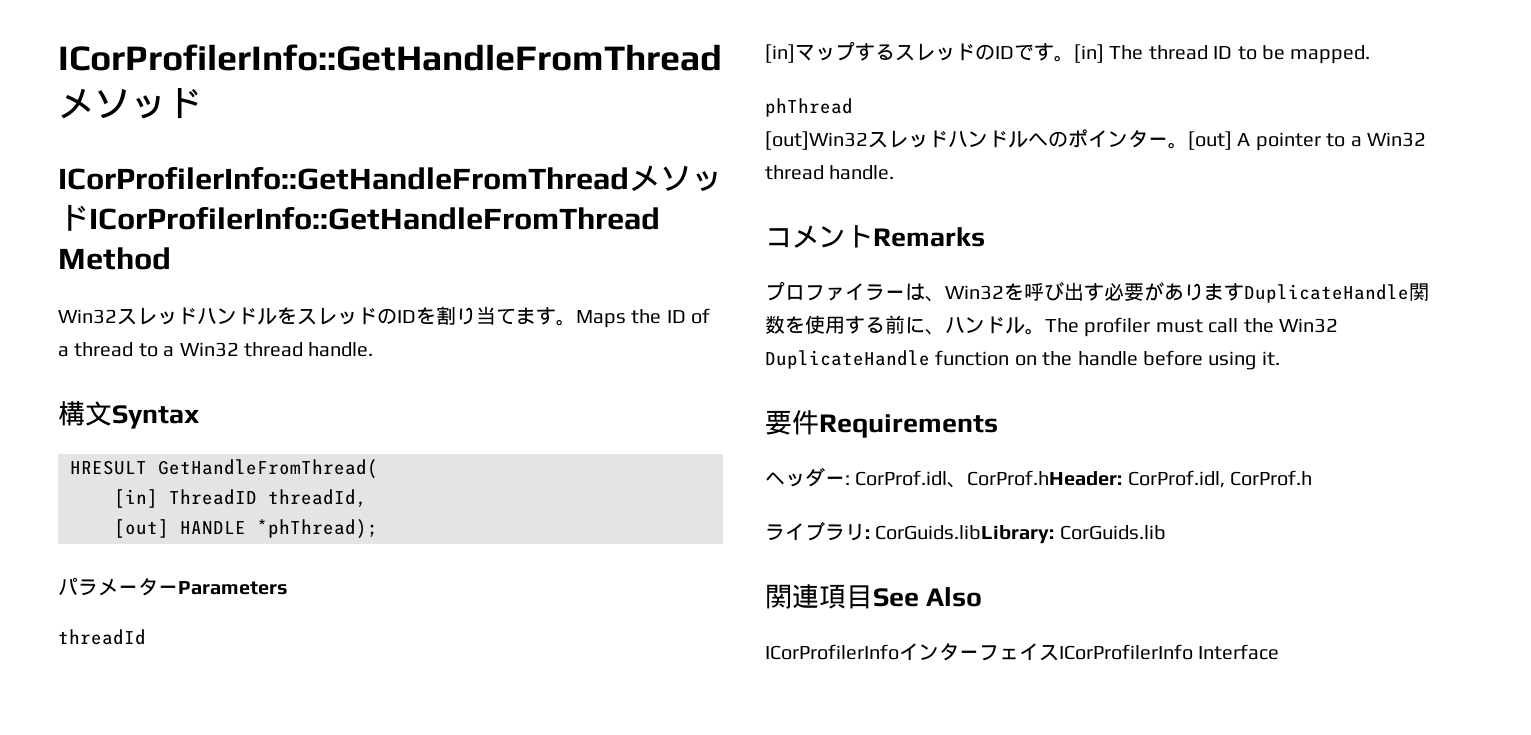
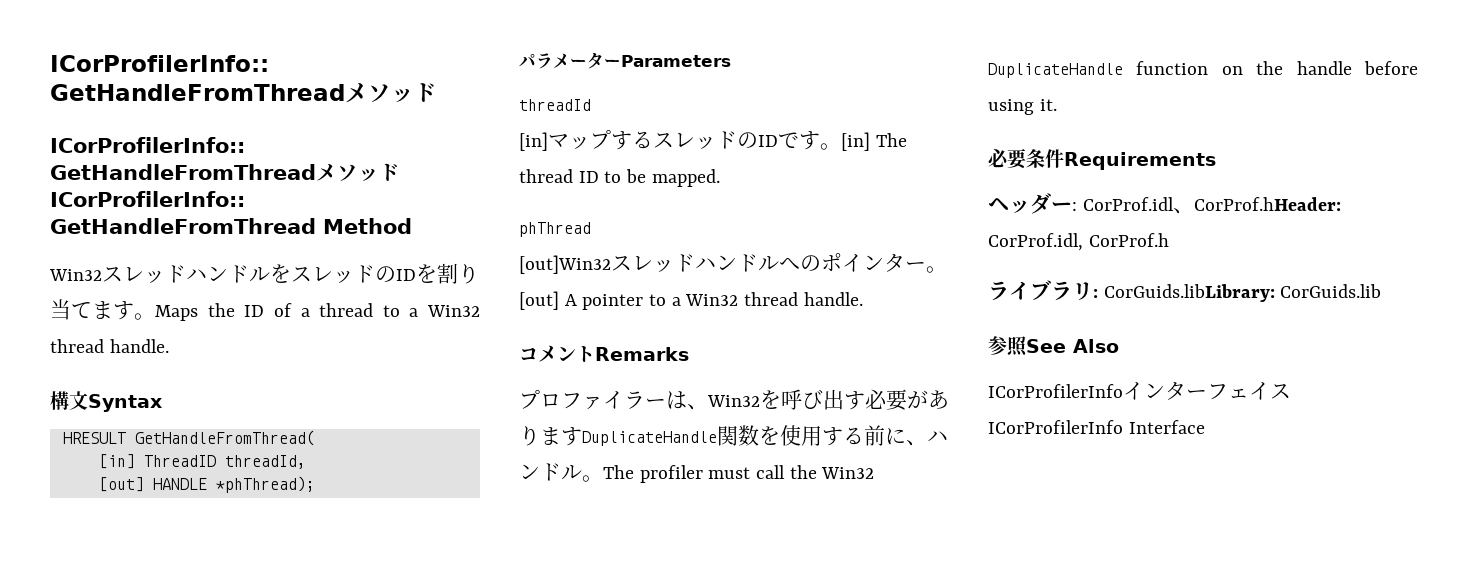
[765,410,792,435] 要 -> [988,149,1045,169] 必要条
[765,584,873,609] 関連項目 -> [988,336,1028,357] 参照

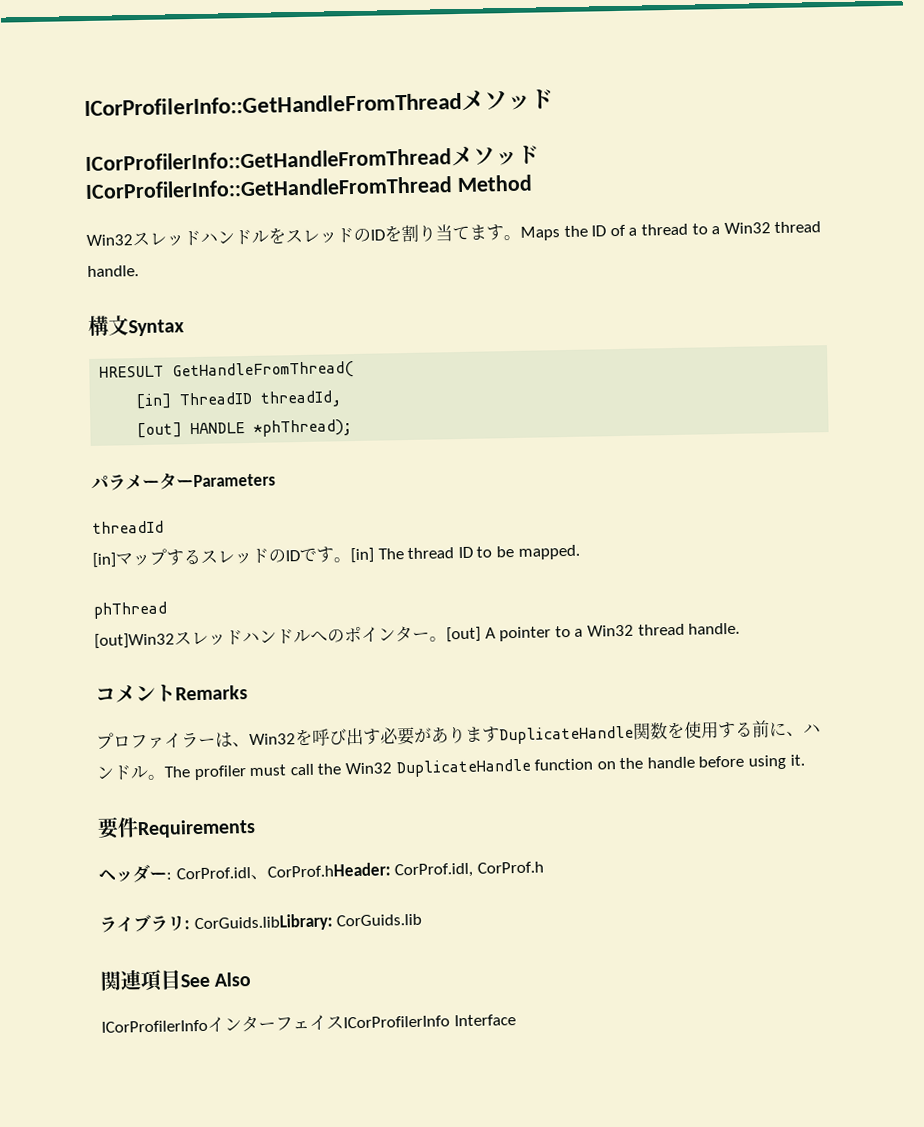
[988,149,1045,169] 必要条 -> [97,817,120,839] 要
[988,336,1028,357] 参照 -> [100,969,181,992] 関連項目

